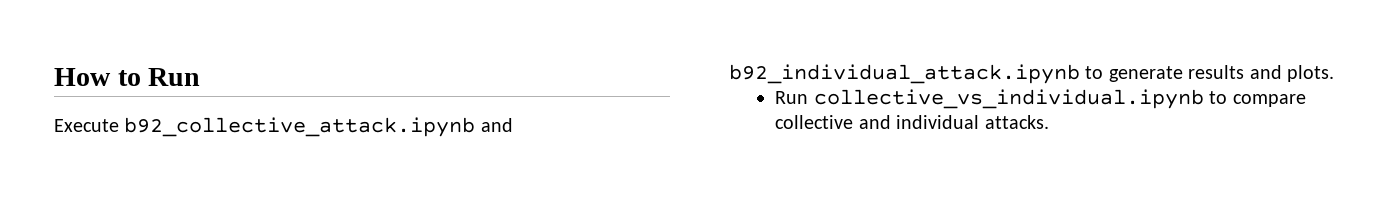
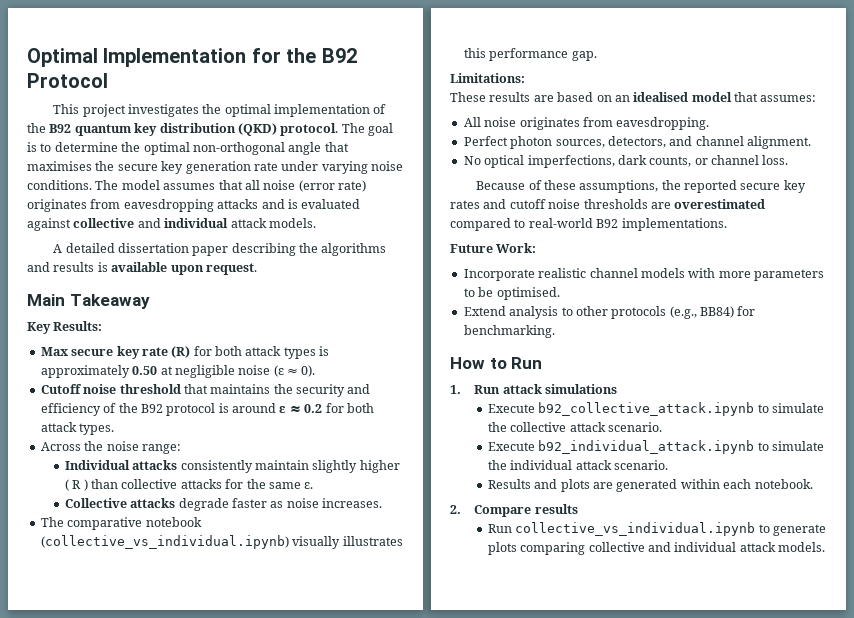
[54,68,201,86] [54,117,513,137] [729,64,1334,84] How to Run // Execute b92_collective_attack.ipynb and b92_individual_attack.ipynb to generate results and plots. -> [27,48,357,67] [27,73,108,88] [53,104,387,117] [27,123,393,136] [27,142,349,155] [27,161,403,174] [27,180,366,192] [27,199,361,212] [27,218,316,231] [53,243,387,256] [27,262,257,275] [27,294,150,309] [27,321,103,334] [40,346,330,359] [40,365,316,378] [40,384,371,397] [40,403,374,416] [40,422,115,435] [40,441,181,454] [64,460,400,473] [64,479,314,491] [64,498,383,511] [40,517,202,530] [40,535,403,549] [463,48,597,61] [450,73,525,83] [450,92,817,102] [463,117,710,130] [463,136,811,149] [463,155,789,168] [476,180,806,193] [450,199,766,209] [450,218,727,231] [450,243,537,253] [463,268,824,281] [463,287,560,300] [463,306,756,319] [463,325,555,338] [450,357,543,369] [450,384,617,394] [487,402,825,416] [487,422,663,432] [487,440,825,454] [487,460,669,470] [487,479,813,492] [450,504,578,517] Optimal Implementation for the B92 Protocol // This project investigates the optimal implementation of the B92 quantum key distribution (QKD) protocol. The goal is to determine the optimal non-orthogonal angle that maximises the secure key generation rate under varying noise conditions. The model assumes that all noise (error rate) originates from eavesdropping attacks and is evaluated against collective and individual attack models. // A detailed dissertation paper describing the algorithms and results is available upon request. // Main Takeaway // Key Results: // Max secure key rate (R) for both attack types is approximately 0.50 at negligible noise (ε ≈ 0). // Cutoff noise threshold that maintains the security and efficiency of the B92 protocol is around ε ≈ 0.2 for both attack types. // Across the noise range: // Individual attacks consistently maintain slightly higher ( R ) than collective attacks for the same ε. // Collective attacks degrade faster as noise increases. // The comparative notebook (collective_vs_individual.ipynb) visually illustrates this performance gap. // Limitations: // These results are based on an idealised model that assumes: // All noise originates from eavesdropping. // Perfect photon sources, detectors, and channel alignment. // No optical imperfections, dark counts, or channel loss. // Because of these assumptions, the reported secure key rates and cutoff noise thresholds are overestimated compared to real-world B92 implementations. // Future Work: // Incorporate realistic channel models with more parameters to be optimised. // Extend analysis to other protocols (e.g., BB84) for benchmarking. // How to Run // 1. Run attack simulations // Execute b92_collective_attack.ipynb to simulate the collective attack scenario. // Execute b92_individual_attack.ipynb to simulate the individual attack scenario. // Results and plots are generated within each notebook. // 2. Compare results
[1232,94,1306,107] [775,115,1049,129] compare collective and individual attacks. -> [773,524,827,536] [487,542,826,555] generate plots comparing collective and individual attack models.

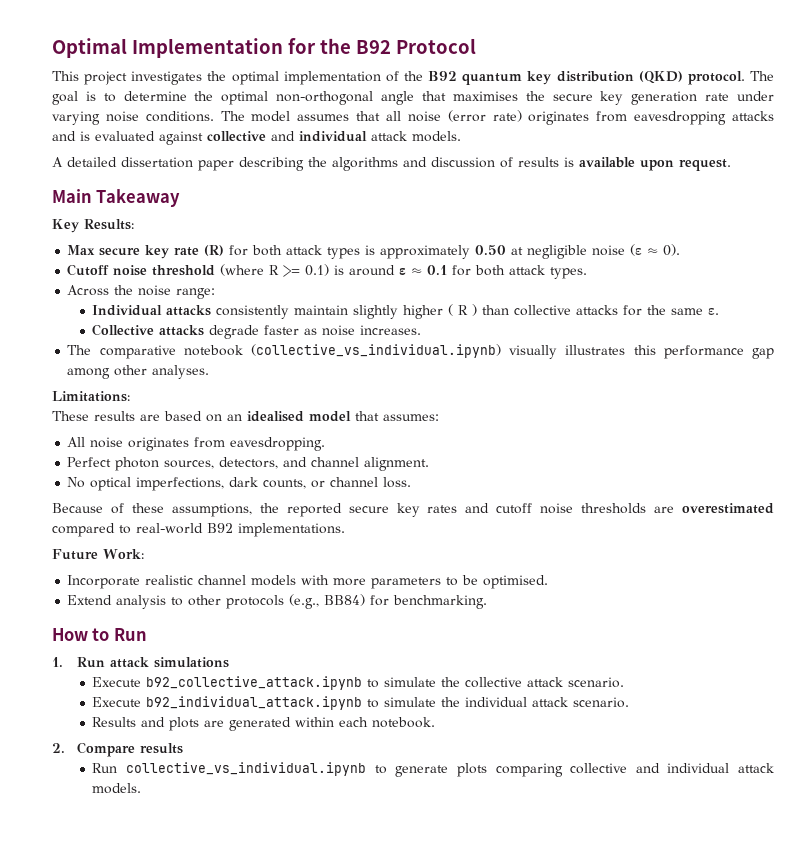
(50, 267) none -> [431,157,513,168] discussion of
[183,384,371,397] [40,403,216,416] that maintains the security and efficiency of the B92 protocol -> [220,264,330,277] (where R >= 0.1)
[304,404,323,413] 0.2 -> [427,265,448,275] 0.1
[571,51,597,61] gap. -> [752,348,775,359] [67,365,210,379] gap among other analyses.

